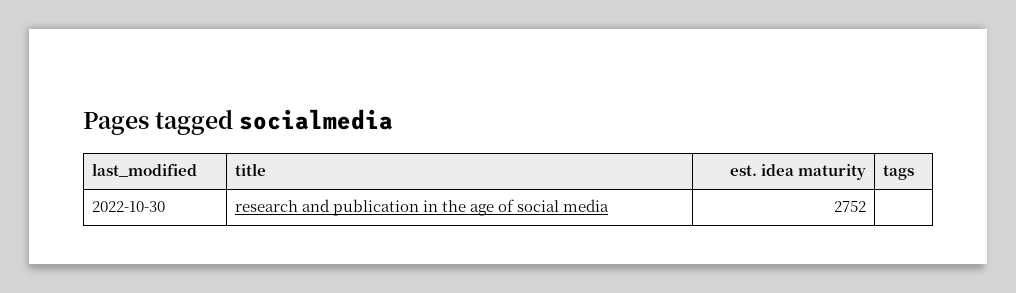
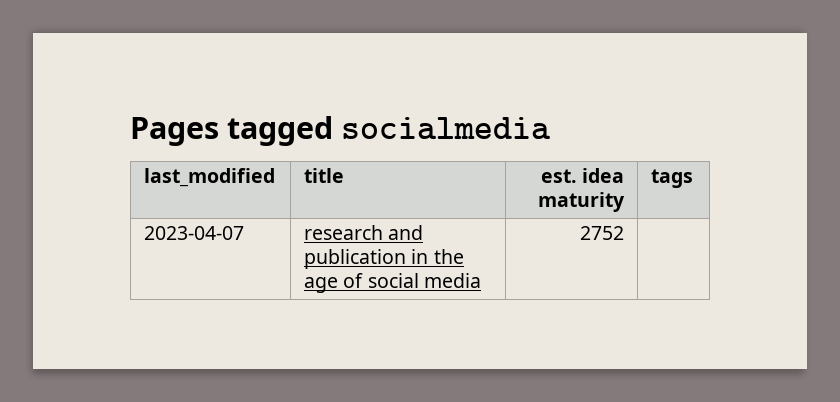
[91,201,165,212] 2022-10-30 -> [144,226,245,240] 2023-04-07

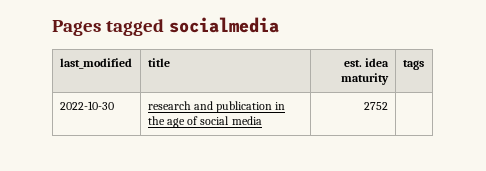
[144,226,245,240] 2023-04-07 -> [59,101,114,110] 2022-10-30

